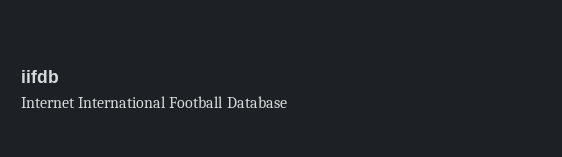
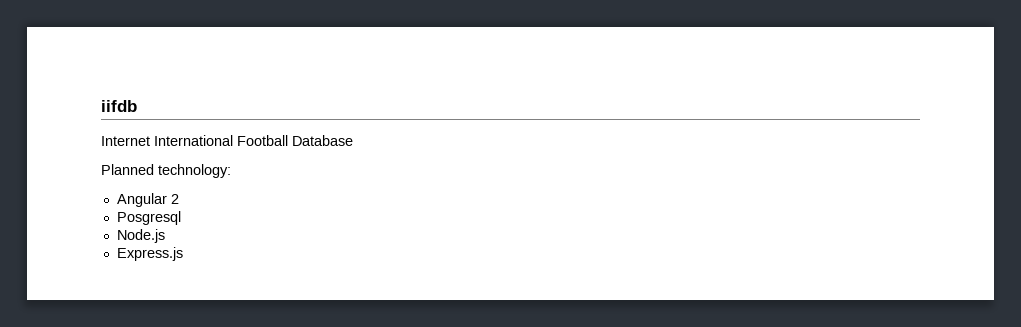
(287, 102) none -> [101,164,231,178] [116,193,179,207] [116,211,181,225] [116,229,165,243] [116,247,183,261] // Planned technology: // Angular 2 // Posgresql // Node.js // Express.js

